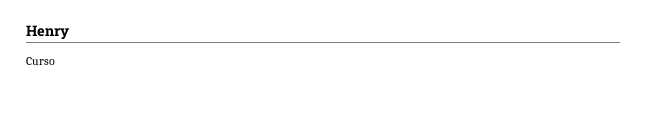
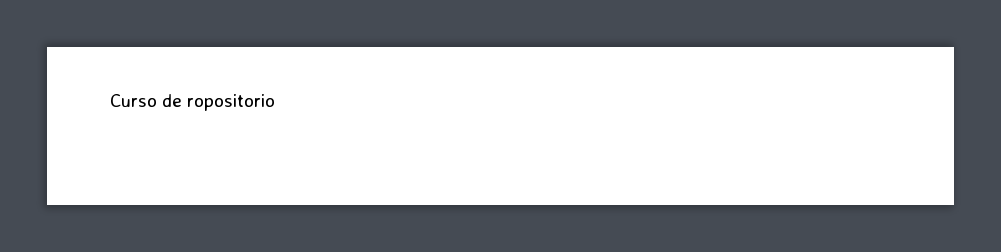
[26,25,69,40] [26,57,55,65] Henry // Curso -> [110,94,276,111] Curso de ropositorio

